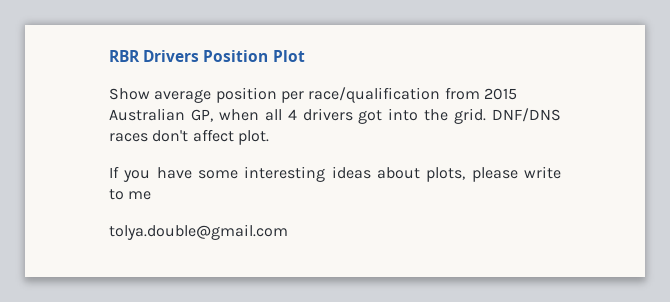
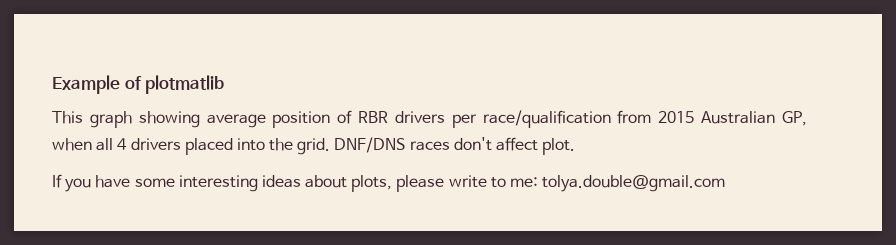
[109,50,305,62] [109,87,277,103] RBR Drivers Position Plot // Show average position -> [52,75,225,94] [52,110,445,128] Example of plotmatlib // This graph showing average position of RBR drivers
[358,110,383,124] got -> [184,138,233,155] placed
[128,191,152,200] me // -> [510,177,539,187] me:

